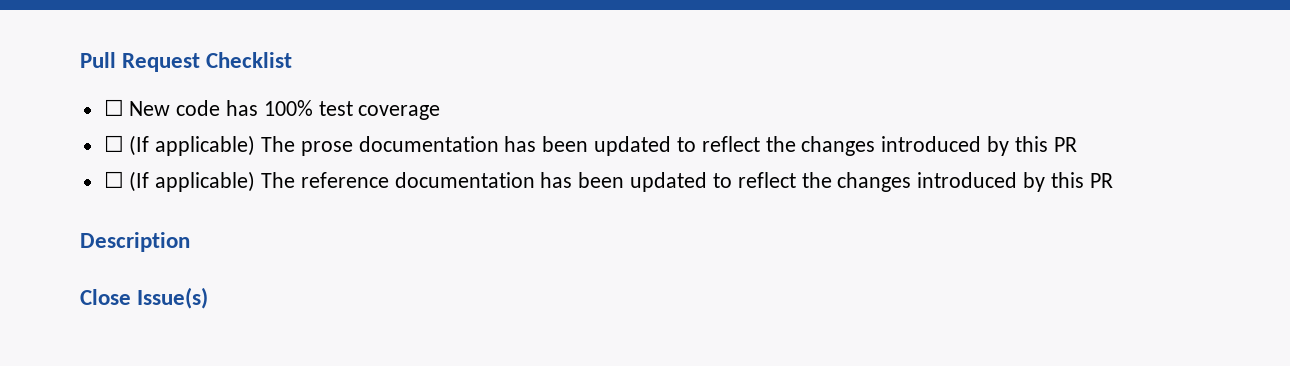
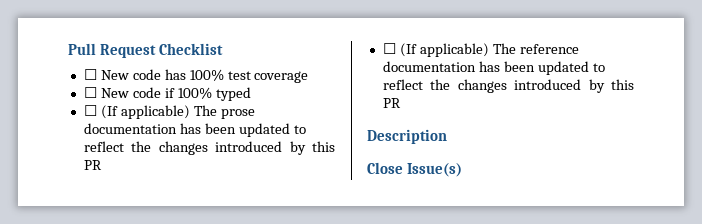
(441, 112) none -> [83,87,251,101] // ☐ New code if 100% typed

